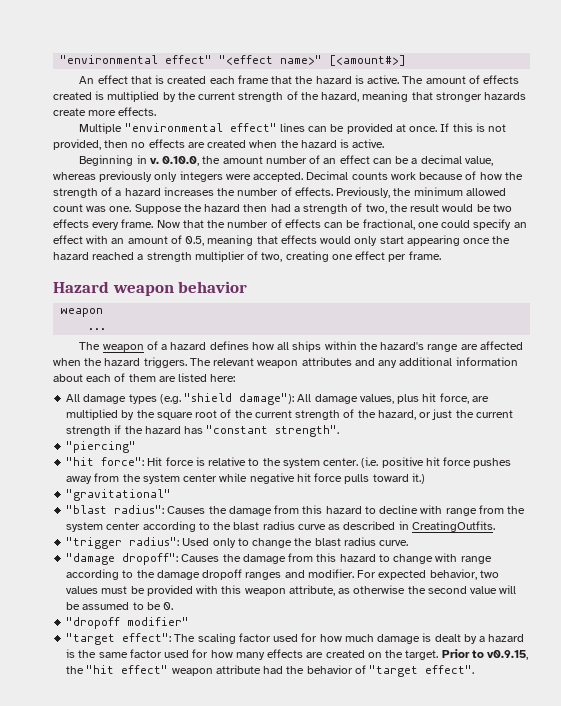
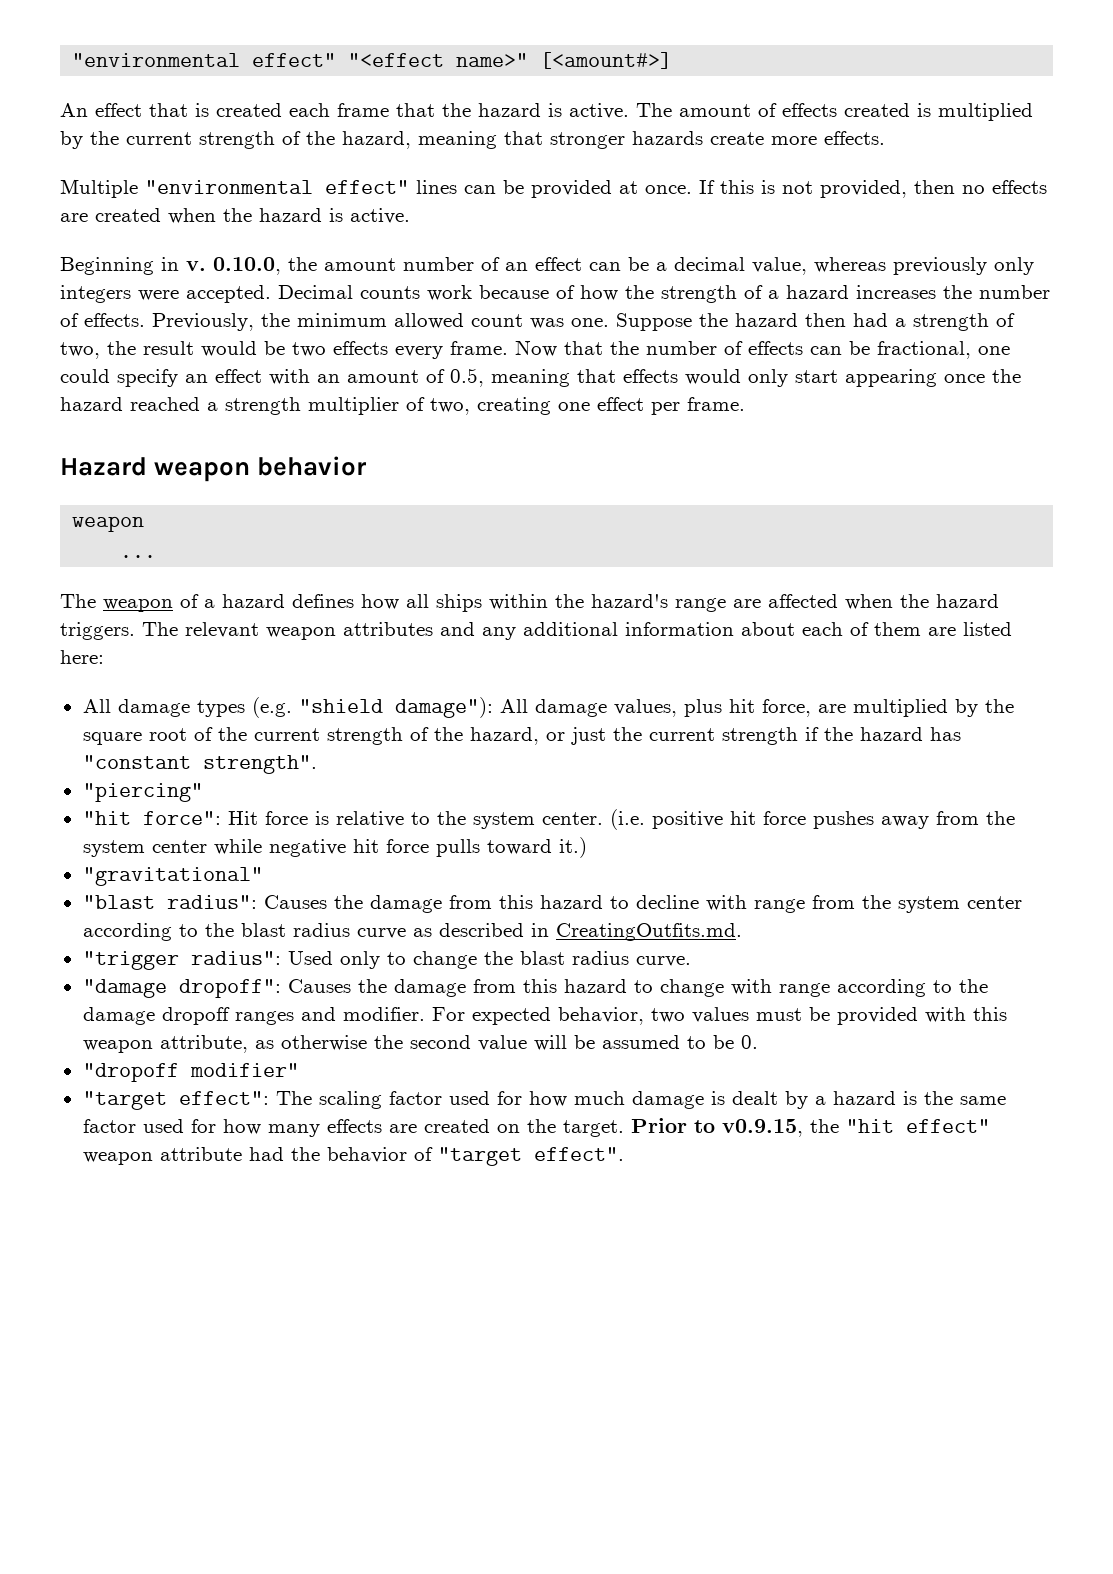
[411,521,495,532] CreatingOutfits. -> [555,923,742,941] CreatingOutfits.md.

